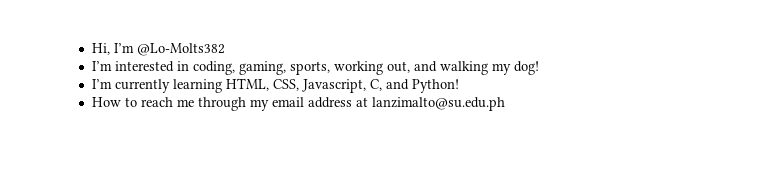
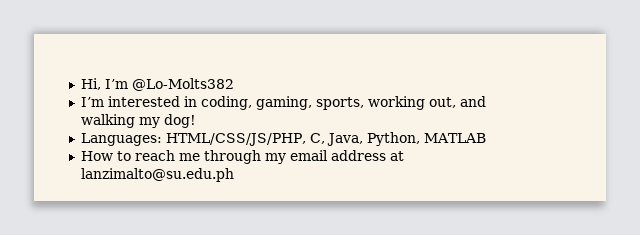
[91,78,459,93] I’m currently learning HTML, CSS, Javascript, C, and Python! -> [80,132,486,146] Languages: HTML/CSS/JS/PHP, C, Java, Python, MATLAB

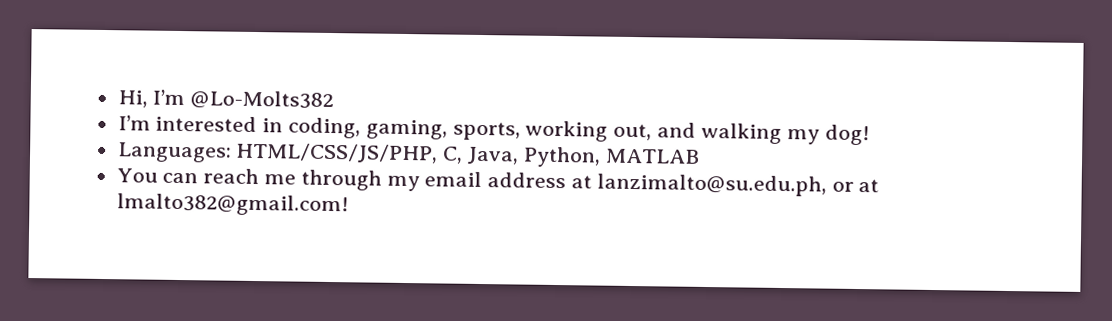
[80,151,131,161] How to -> [116,168,199,184] You can
[80,168,234,182] lanzimalto@su.edu.ph -> [596,173,880,197] [116,193,349,217] lanzimalto@su.edu.ph, or at lmalto382@gmail.com!

